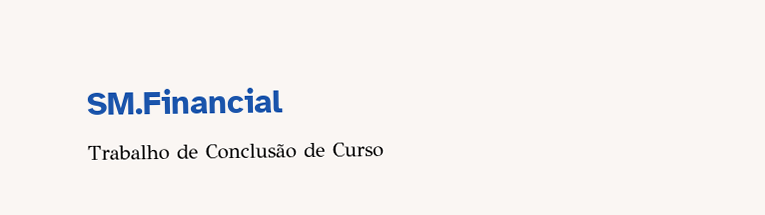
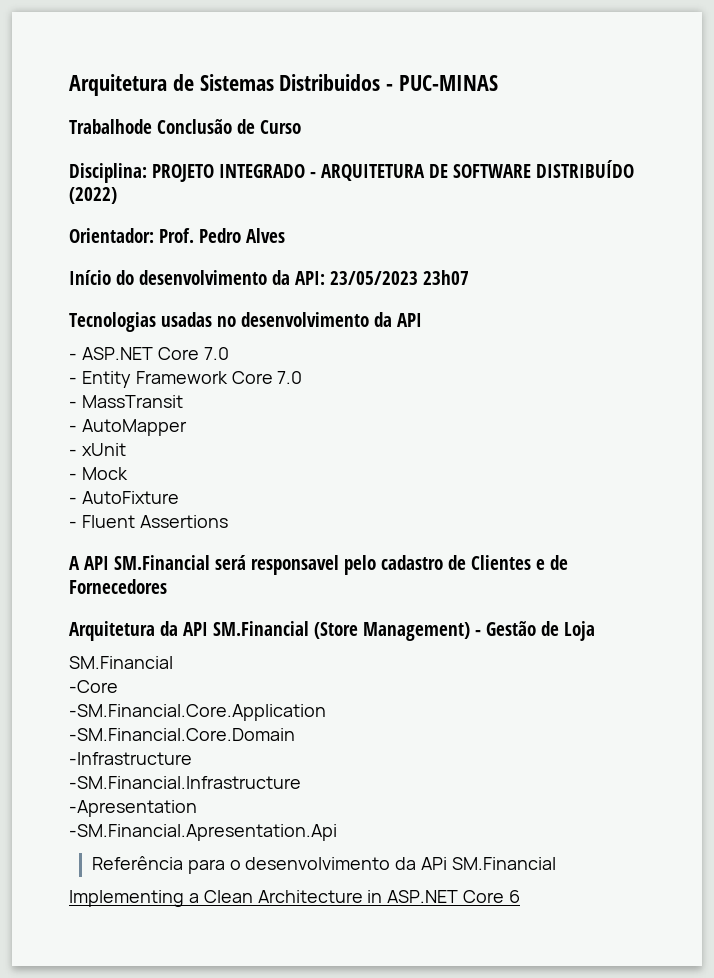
[86,87,284,115] [87,141,384,161] SM.Financial // Trabalho de Conclusão de Curso -> [69,74,499,96] [69,119,301,134] [69,160,634,183] [69,187,117,204] [69,228,285,243] [69,270,469,285] [69,312,422,332] [69,347,229,360] [69,371,303,388] [69,395,183,408] [69,419,187,436] [69,443,126,456] [69,467,128,480] [69,491,179,504] [69,515,228,528] [69,555,568,575] [69,579,167,594] [69,621,595,641] [69,656,173,669] [69,680,118,693] [69,704,326,721] [69,728,295,741] [69,752,192,765] [69,776,301,789] [69,800,197,817] [69,824,337,841] [91,856,557,874] [69,890,521,907] Arquitetura de Sistemas Distribuidos - PUC-MINAS // Trabalhode Conclusão de Curso // Disciplina: PROJETO INTEGRADO - ARQUITETURA DE SOFTWARE DISTRIBUÍDO (2022) // Orientador: Prof. Pedro Alves // Início do desenvolvimento da API: 23/05/2023 23h07 // Tecnologias usadas no desenvolvimento da API // - ASP.NET Core 7.0 // - Entity Framework Core 7.0 // - MassTransit // - AutoMapper // - xUnit // - Mock // - AutoFixture // - Fluent Assertions // A API SM.Financial será responsavel pelo cadastro de Clientes e de Fornecedores // Arquitetura da API SM.Financial (Store Management) - Gestão de Loja // SM.Financial // -Core // -SM.Financial.Core.Application // -SM.Financial.Core.Domain // -Infrastructure // -SM.Financial.Infrastructure // -Apresentation // -SM.Financial.Apresentation.Api // Referência para o desenvolvimento da APi SM.Financial // Implementing a Clean Architecture in ASP.NET Core 6

